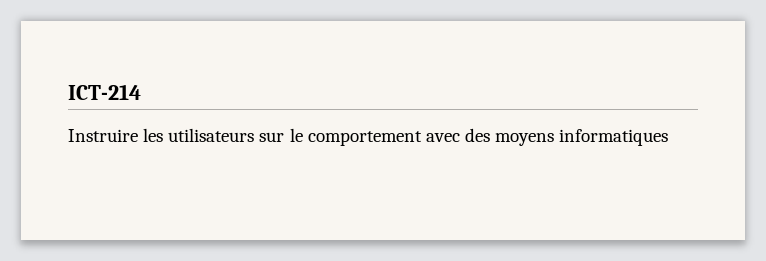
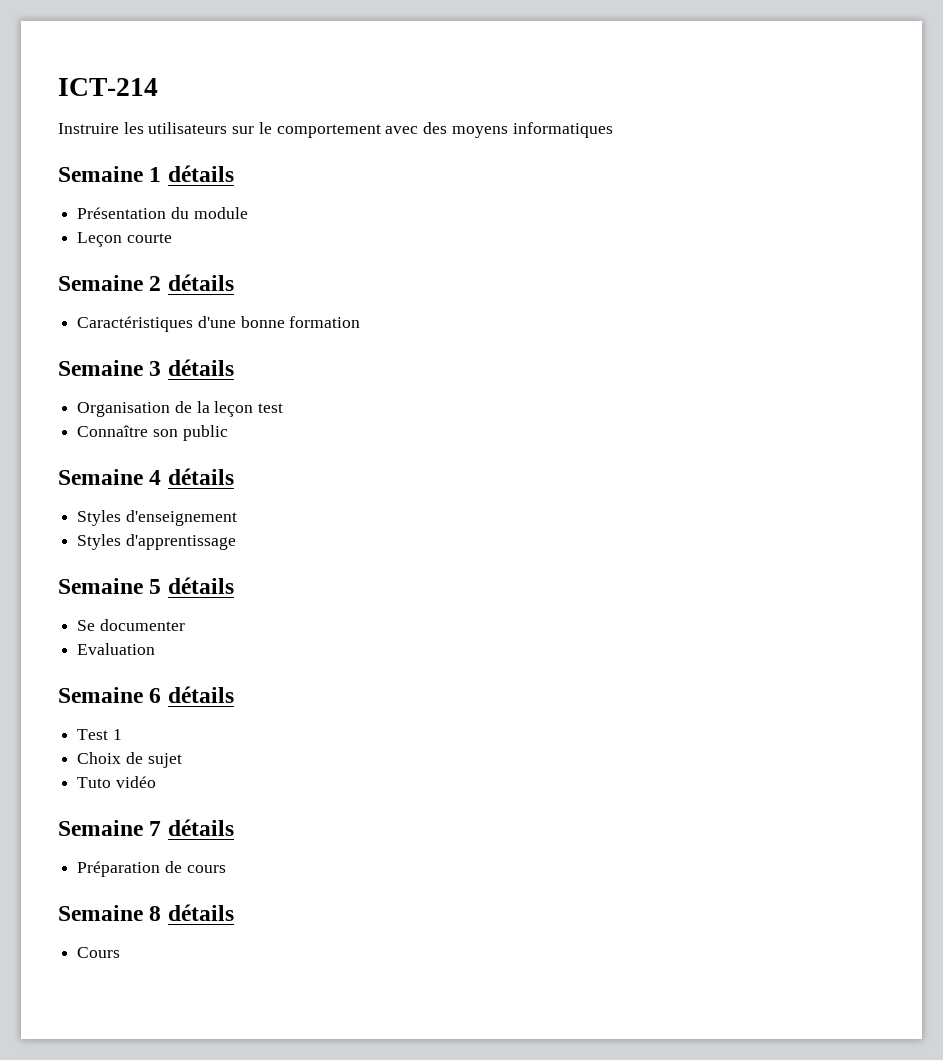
(669, 137) none -> [58,165,234,182] [77,207,248,219] [77,232,172,247] [58,274,234,291] [77,316,361,332] [58,359,234,376] [77,401,284,417] [77,425,228,441] [58,468,234,485] [77,510,237,526] [77,534,236,550] [58,577,234,594] [77,619,185,631] [77,643,156,655] [58,686,234,703] [77,729,122,740] [77,752,182,768] [77,776,156,788] [58,819,234,836] [77,861,226,877] [58,904,234,921] [77,947,121,958] // Semaine 1 détails // Présentation du module // Leçon courte // Semaine 2 détails // Caractéristiques d'une bonne formation // Semaine 3 détails // Organisation de la leçon test // Connaître son public // Semaine 4 détails // Styles d'enseignement // Styles d'apprentissage // Semaine 5 détails // Se documenter // Evaluation // Semaine 6 détails // Test 1 // Choix de sujet // Tuto vidéo // Semaine 7 détails // Préparation de cours // Semaine 8 détails // Cours

